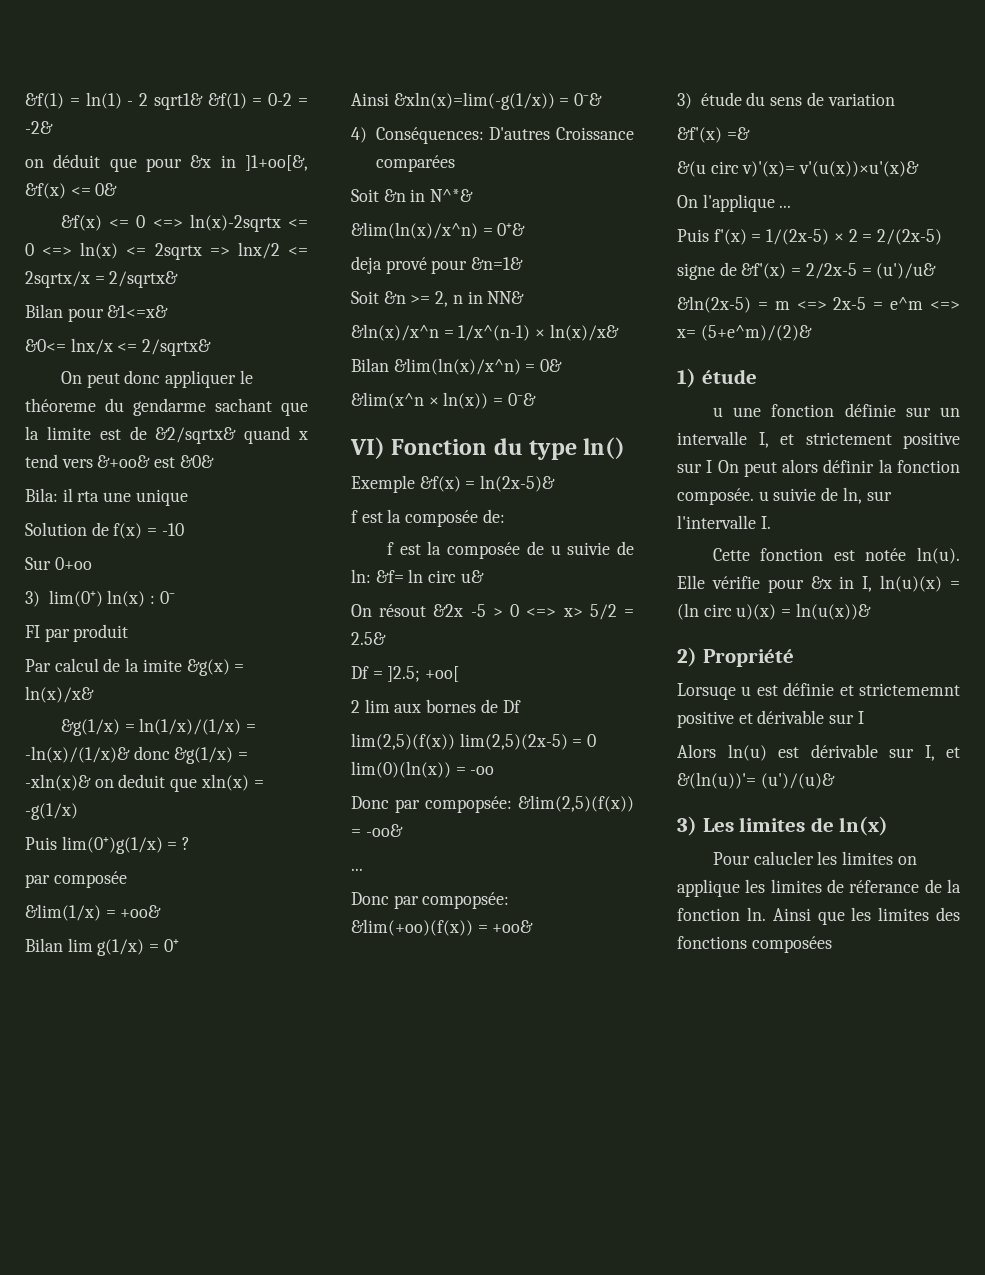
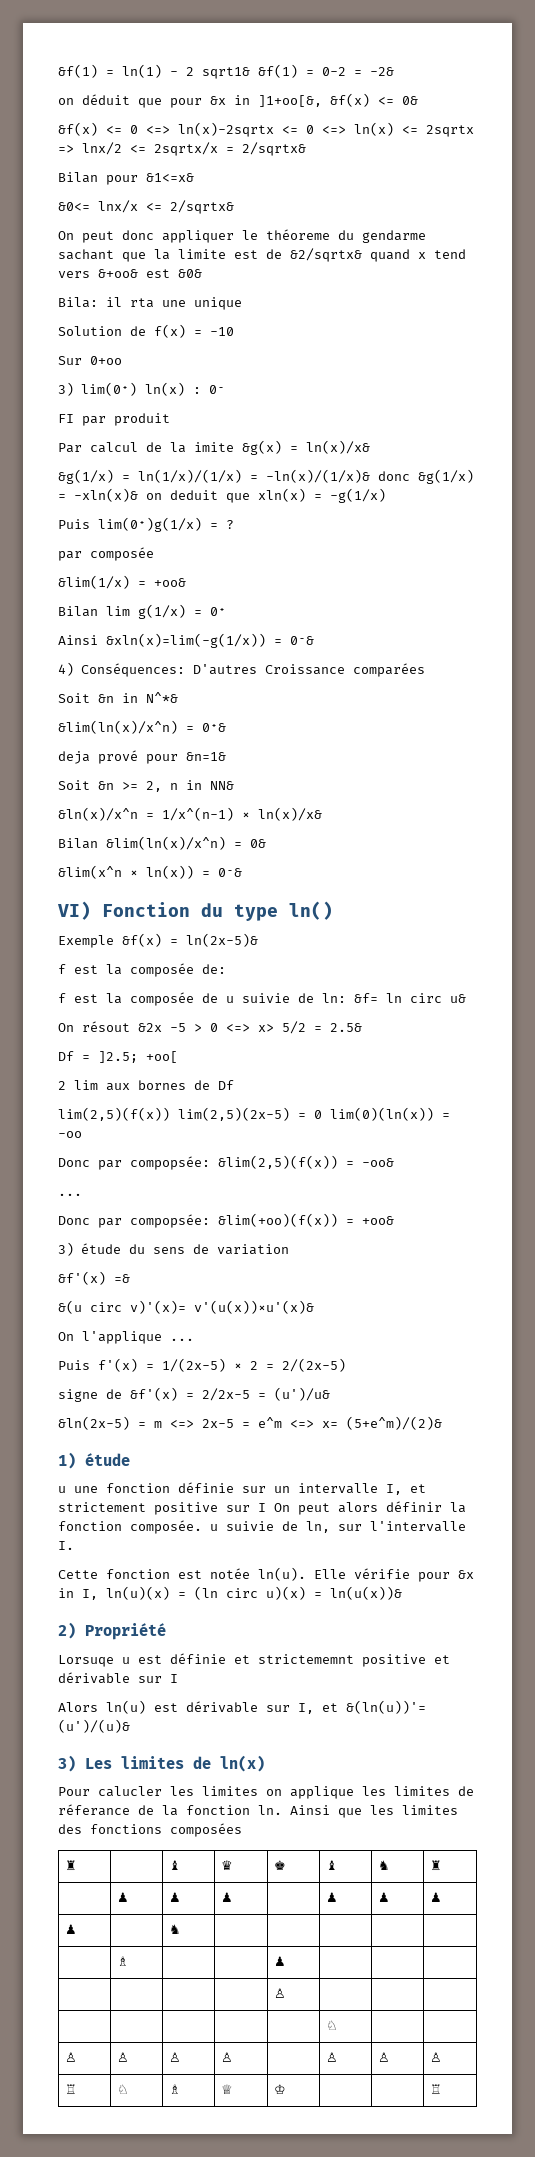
(832, 944) none -> [64,1860,77,1871] [168,1860,181,1870] [220,1860,233,1870] [273,1860,286,1870] [325,1860,338,1870] [377,1860,390,1870] [429,1860,442,1871] [116,1892,129,1902] [168,1892,181,1902] [220,1892,233,1902] [325,1892,338,1902] [377,1892,390,1902] [429,1892,442,1902] [64,1924,77,1934] [168,1924,181,1934] [116,1956,129,1966] [273,1956,286,1966] [273,1988,286,1998] [325,2020,338,2030] [64,2052,77,2062] [116,2052,129,2062] [168,2052,181,2062] [220,2052,233,2062] [325,2052,338,2062] [377,2052,390,2062] [429,2052,442,2062] [64,2084,77,2095] [116,2084,129,2094] [168,2084,181,2094] [220,2084,233,2094] [273,2084,286,2094] [429,2084,442,2095] // ♜ | | ♝ | ♛ | ♚ | ♝ | ♞ | ♜ // | ♟ | ♟ | ♟ | | ♟ | ♟ | ♟ // ♟ | | ♞ | | | | | // | ♗ | | | ♟ | | | // | | | | ♙ | | | // | | | | | ♘ | | // ♙ | ♙ | ♙ | ♙ | | ♙ | ♙ | ♙ // ♖ | ♘ | ♗ | ♕ | ♔ | | | ♖

